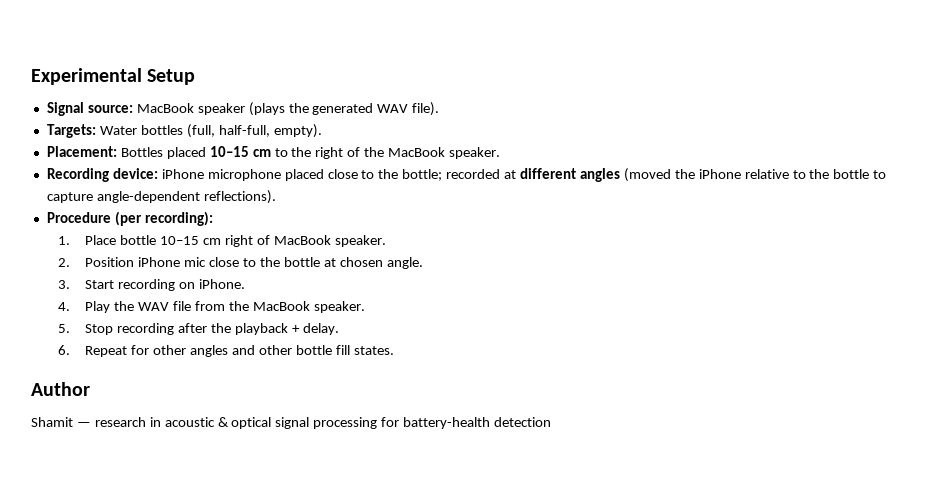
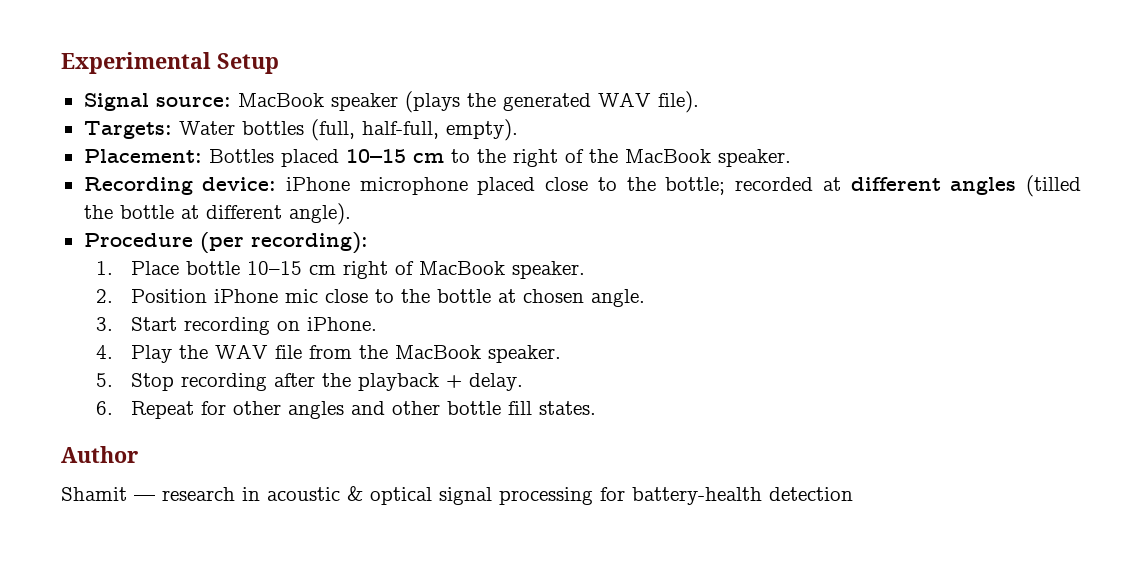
[623,168,887,182] [46,190,276,204] (moved the iPhone relative to the bottle to capture angle-dependent reflections). -> [1026,175,1081,197] [83,203,351,225] (tilled the bottle at different angle).

